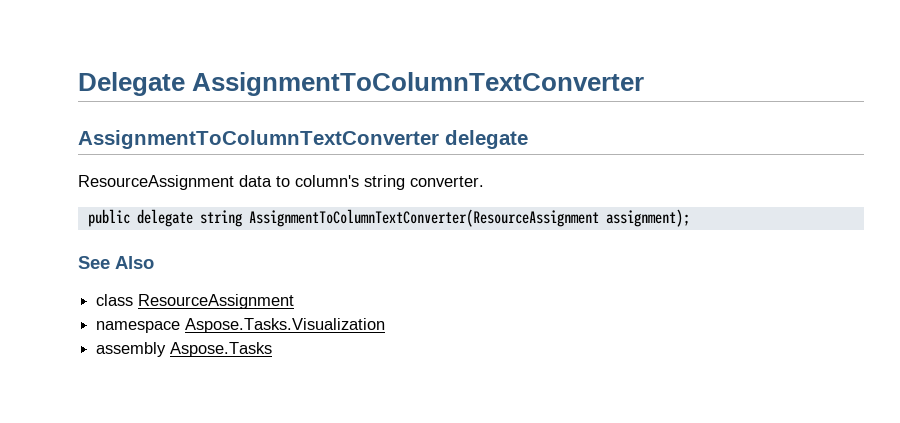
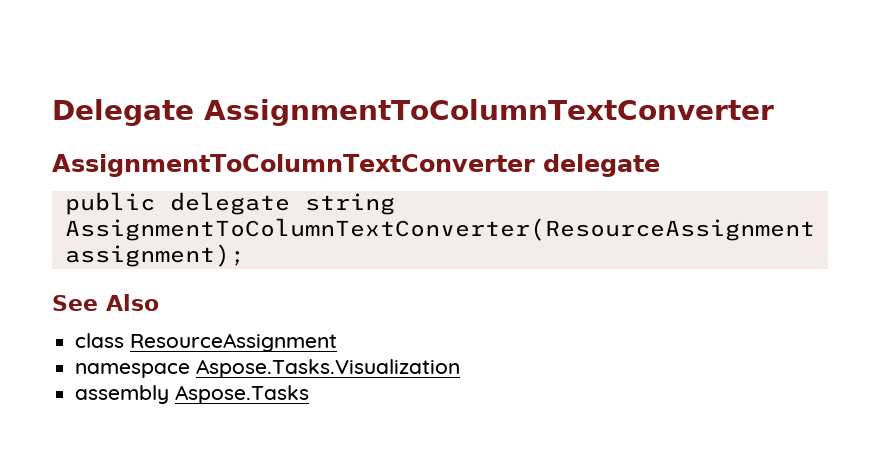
[78,175,484,190] // ResourceAssignment data to column's string converter. -> (660, 165) none

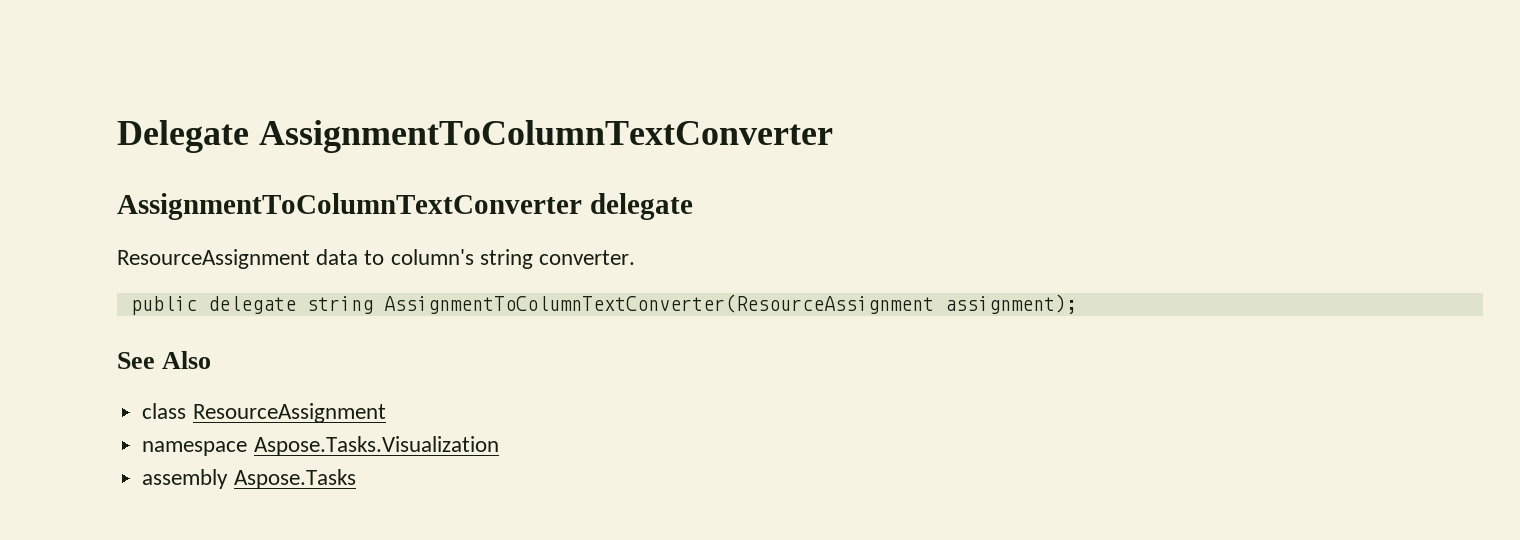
(660, 165) none -> [117,249,636,269] // ResourceAssignment data to column's string converter.

